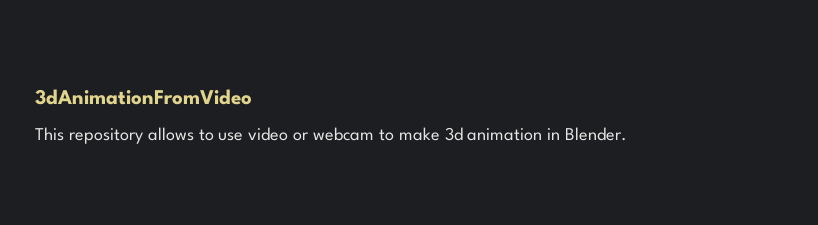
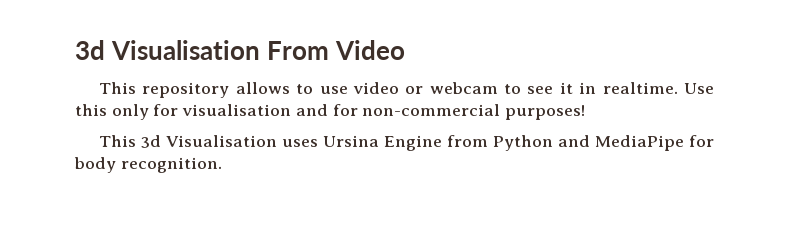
[35,89,252,105] 3dAnimationFromVideo -> [75,40,406,60] 3d Visualisation From Video
[398,127,628,141] make 3d animation in Blender. -> [527,82,714,94] [75,104,586,120] [99,135,714,151] [74,157,222,173] see it in realtime. Use this only for visualisation and for non-commercial purposes! // This 3d Visualisation uses Ursina Engine from Python and MediaPipe for body recognition.

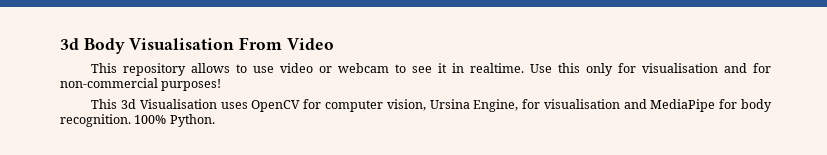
[75,40,105,60] 3d -> [60,38,125,54] 3d Body
[323,135,554,151] Ursina Engine from Python -> [251,99,620,112] OpenCV for computer vision, Ursina Engine, for visualisation
(222, 165) none -> [134,114,215,127] 100% Python.

